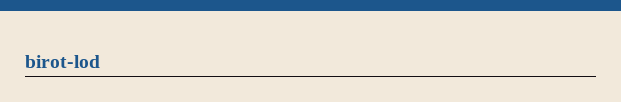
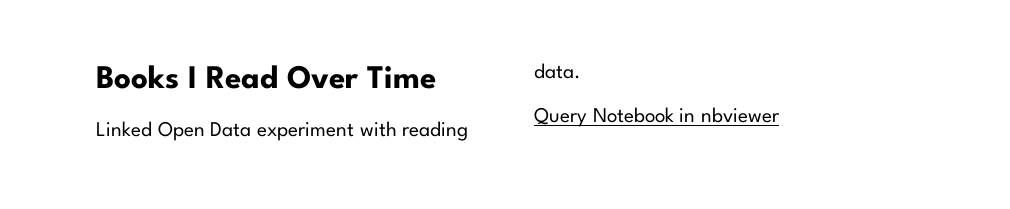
[25,55,100,68] birot-lod -> [96,65,436,89] [96,121,469,141] [534,63,581,79] [534,107,781,127] Books I Read Over Time // Linked Open Data experiment with reading data. // Query Notebook in nbviewer

